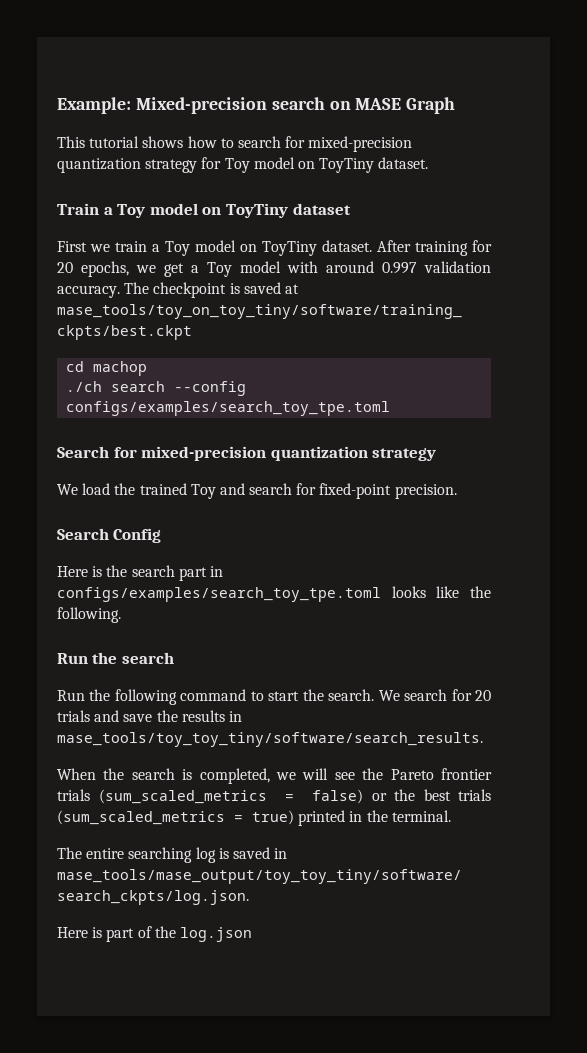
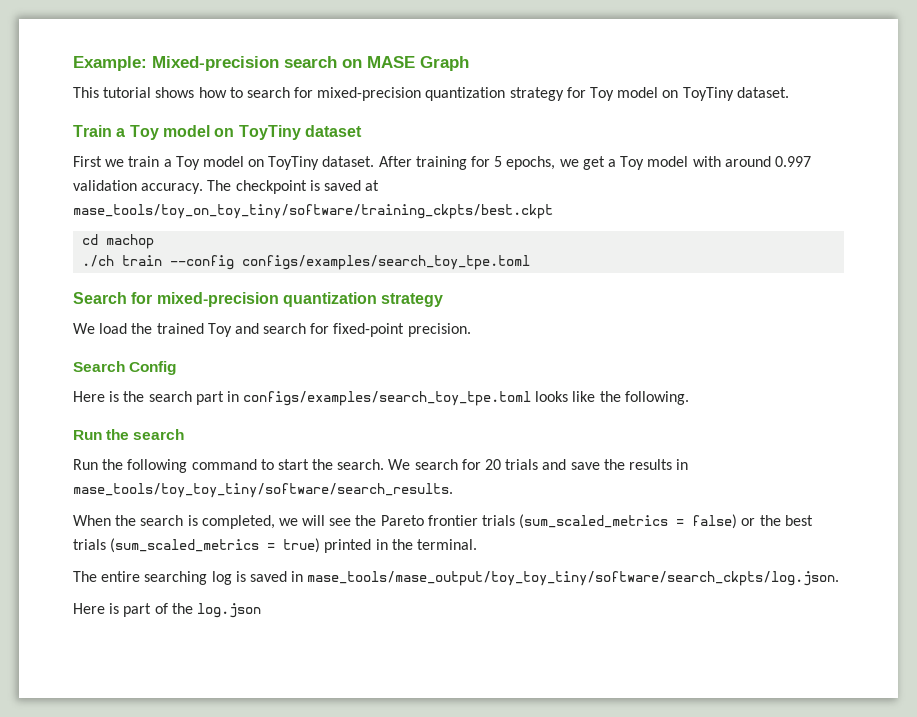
[57,262,73,273] 20 -> [494,156,503,167] 5
[111,381,166,392] search -> [122,255,163,266] train

